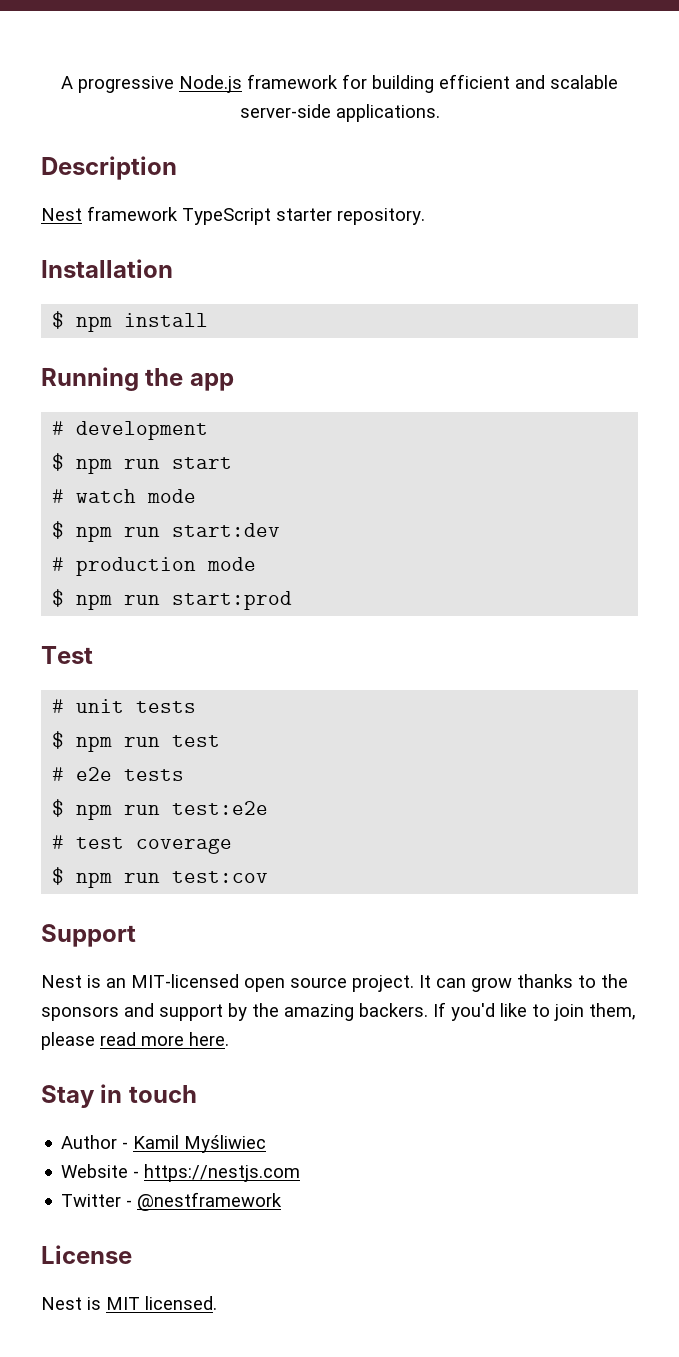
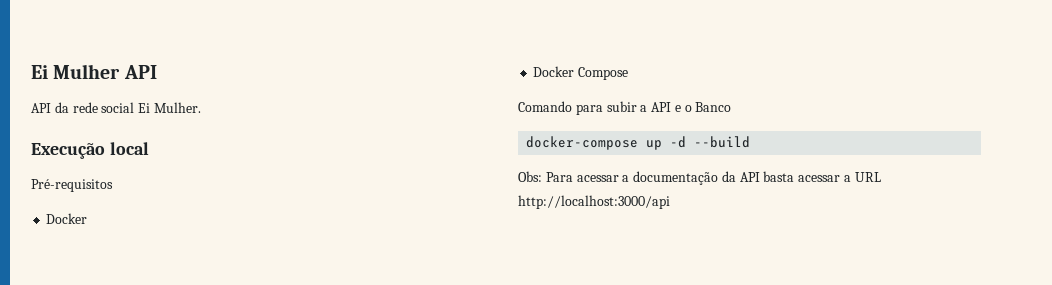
[61,74,618,93] [239,104,440,122] [41,156,177,180] [41,206,425,225] [41,259,173,278] [52,311,209,332] [41,367,234,391] [52,421,209,440] [52,453,233,474] [52,489,197,503] [52,521,281,542] [52,557,257,576] [52,589,293,610] [41,646,93,664] [52,699,197,713] [52,731,221,752] [52,767,185,781] [52,799,269,820] [52,835,233,854] [52,867,269,888] [41,924,136,947] [41,974,628,992] [41,1002,636,1021] [41,1032,229,1050] [41,1084,197,1108] [61,1135,267,1153] [61,1164,301,1182] [61,1192,283,1211] [41,1245,132,1264] [41,1296,217,1310] A progressive Node.js framework for building efficient and scalable server-side applications. // Description // Nest framework TypeScript starter repository. // Installation // $ npm install // Running the app // # development // $ npm run start // # watch mode // $ npm run start:dev // # production mode // $ npm run start:prod // Test // # unit tests // $ npm run test // # e2e tests // $ npm run test:e2e // # test coverage // $ npm run test:cov // Support // Nest is an MIT-licensed open source project. It can grow thanks to the sponsors and support by the amazing backers. If you'd like to join them, please read more here. // Stay in touch // Author - Kamil Myśliwiec // Website - https://nestjs.com // Twitter - @nestframework // License // Nest is MIT licensed. -> [31,64,157,79] [31,102,201,113] [31,142,149,159] [31,179,113,192] [46,213,88,224] [533,66,629,80] [518,101,732,115] [526,136,751,150] [518,171,881,185] [518,195,670,209] Ei Mulher API // API da rede social Ei Mulher. // Execução local // Pré-requisitos // Docker // Docker Compose // Comando para subir a API e o Banco // docker-compose up -d --build // Obs: Para acessar a documentação da API basta acessar a URL http://localhost:3000/api

